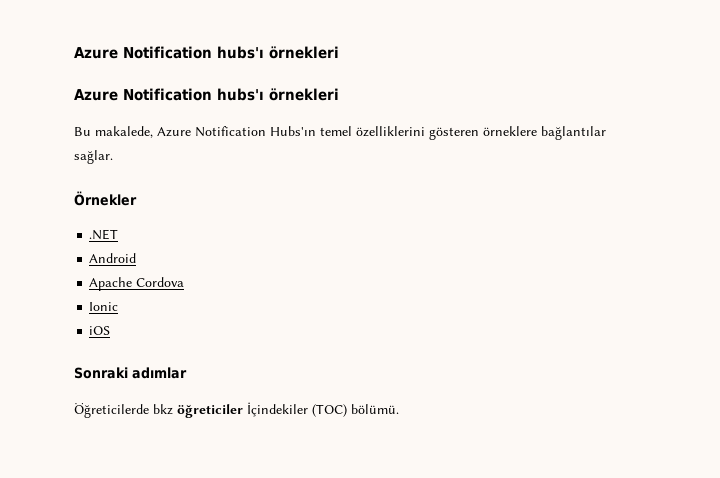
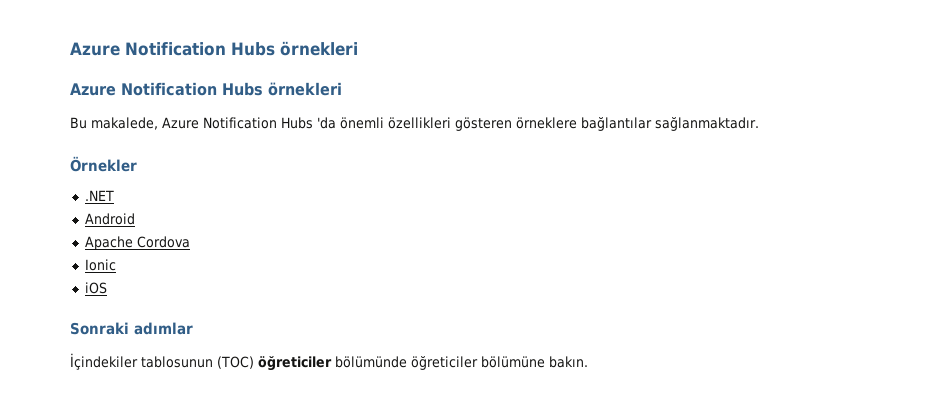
[74,46,264,59] Azure Notification hubs'ı -> [70,42,275,56] Azure Notification Hubs
[217,88,264,101] hubs'ı -> [222,82,263,96] Hubs
[270,126,425,137] Hubs'ın temel özelliklerini -> [281,117,451,129] Hubs 'da önemli özellikleri
[74,150,113,164] sağlar. -> [655,117,759,131] sağlanmaktadır.
[74,402,399,418] Öğreticilerde bkz öğreticiler İçindekiler (TOC) bölümü. -> [70,353,588,371] İçindekiler tablosunun (TOC) öğreticiler bölümünde öğreticiler bölümüne bakın.

